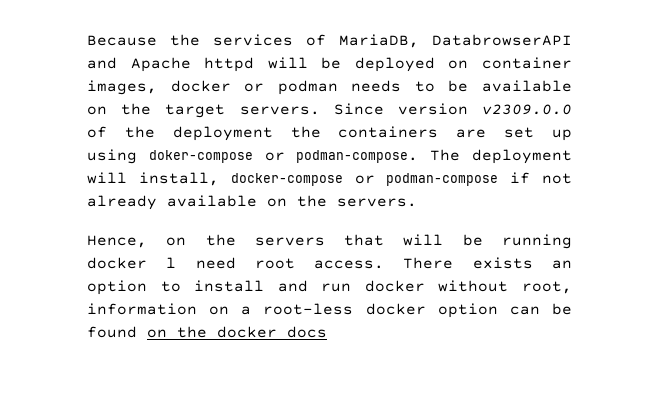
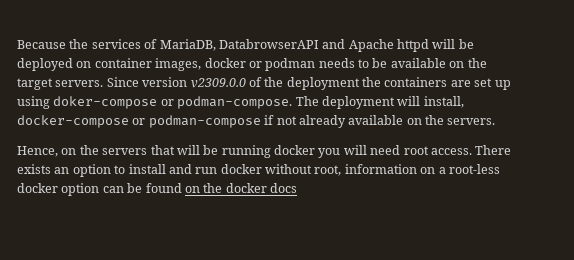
[166,257,177,268] l -> [318,145,367,158] you will

